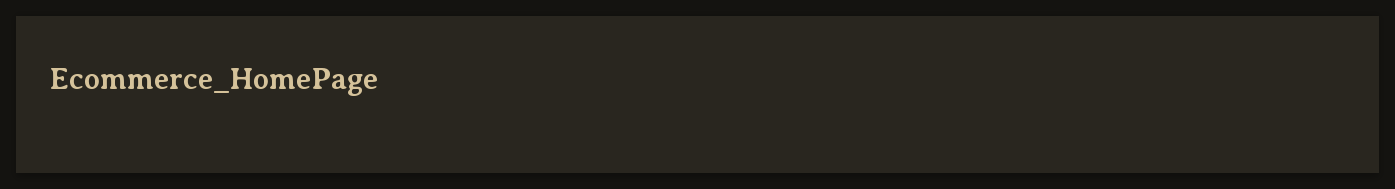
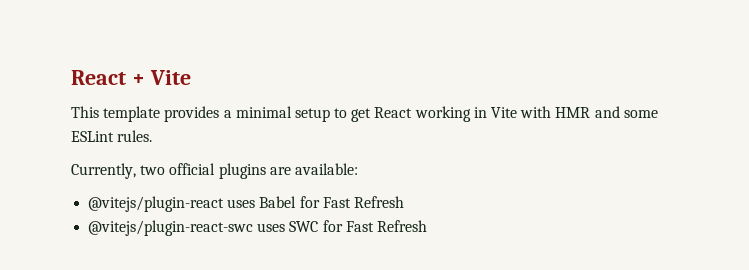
[50,68,378,96] Ecommerce_HomePage -> [71,70,191,85] [71,106,658,122] [71,130,153,142] [71,163,358,179] [88,196,404,212] [88,220,427,236] React + Vite // This template provides a minimal setup to get React working in Vite with HMR and some ESLint rules. // Currently, two official plugins are available: // @vitejs/plugin-react uses Babel for Fast Refresh // @vitejs/plugin-react-swc uses SWC for Fast Refresh

